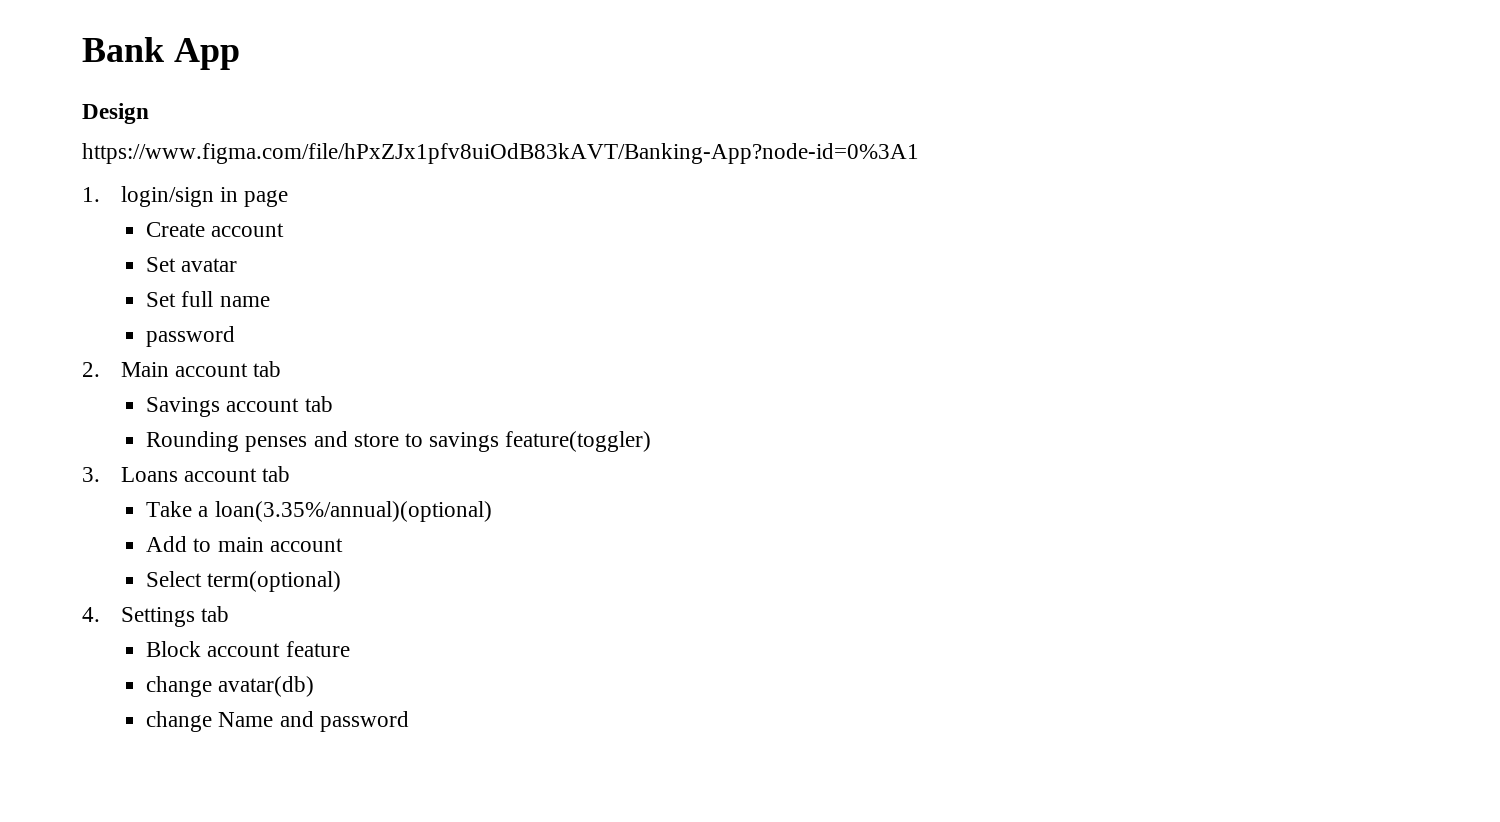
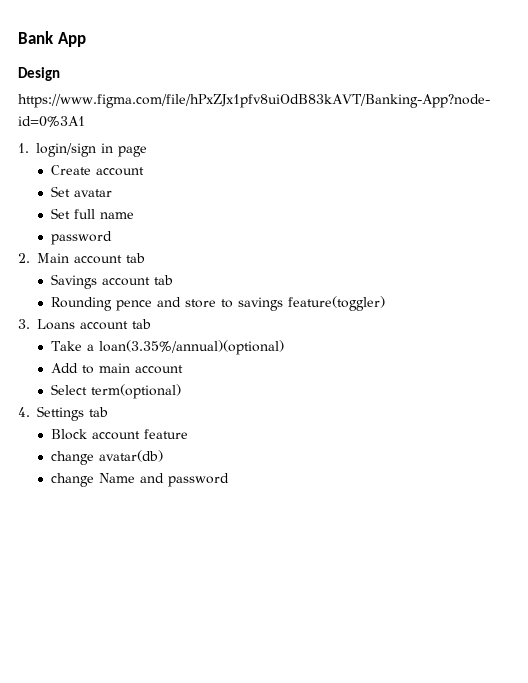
[245,436,308,452] penses -> [115,300,152,311] pence

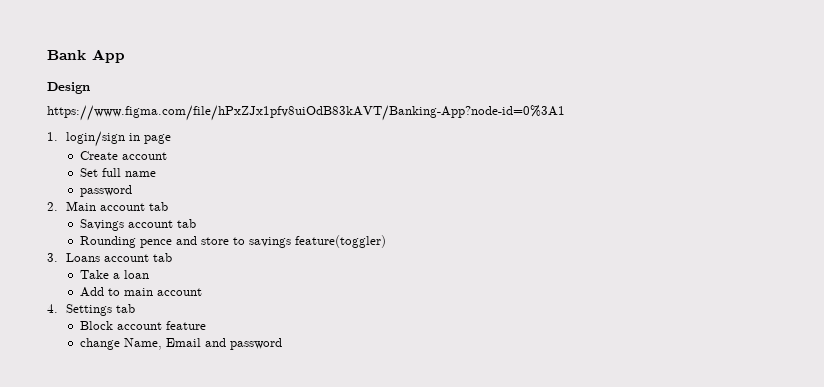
[50,186,112,197] // Set avatar -> (167, 156) none
[98,340,284,355] loan(3.35%/annual)(optional) -> [123,270,149,279] loan
[50,384,181,399] // Select term(optional) -> (202, 292) none
[98,450,163,462] [50,473,135,487] avatar(db) // change Name -> [123,338,201,350] Name, Email

